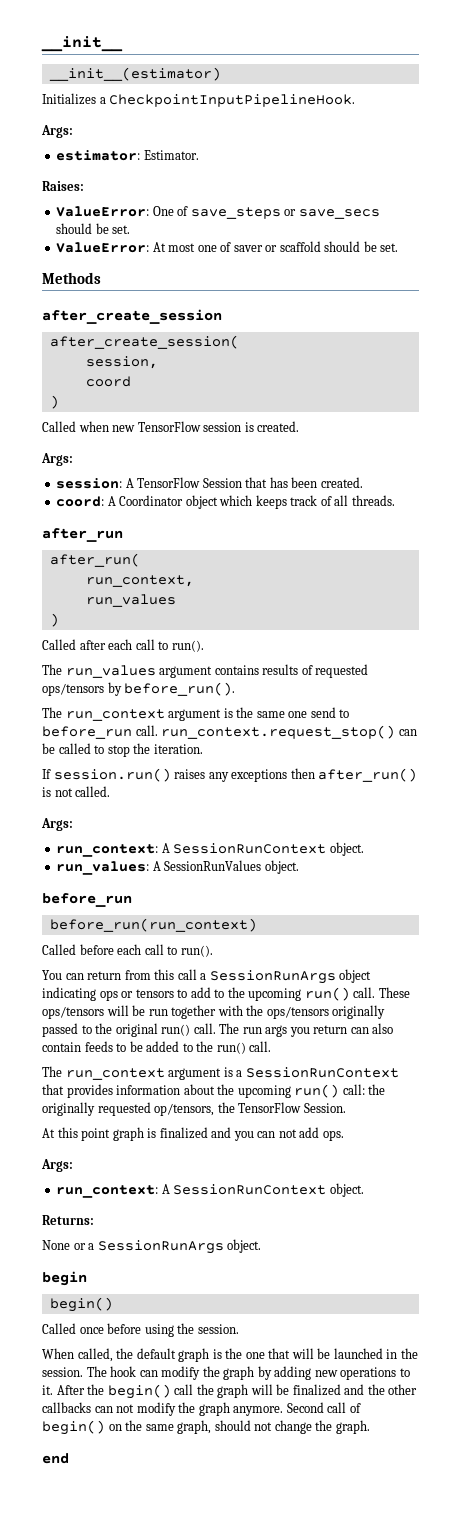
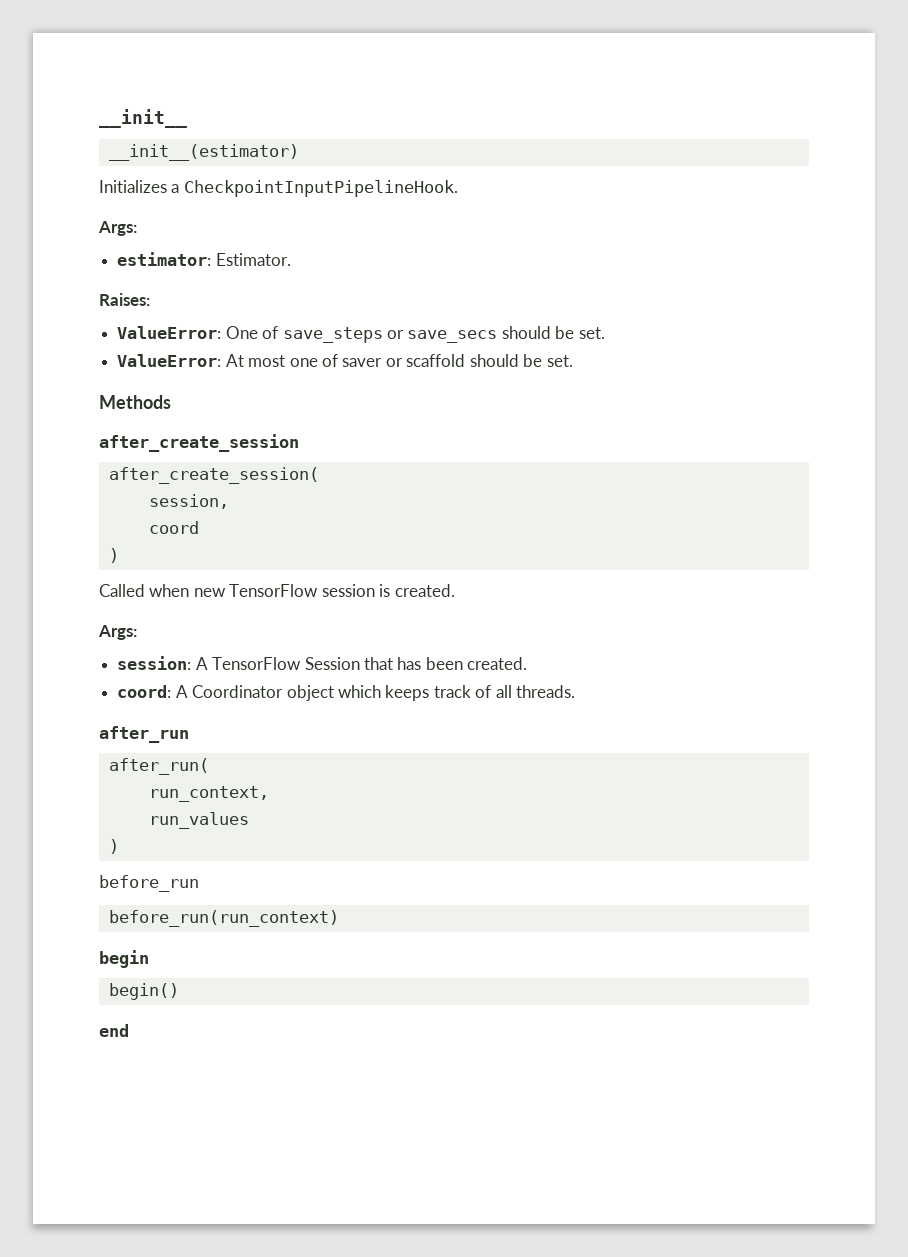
[42,639,204,652] [42,664,369,678] [42,682,236,696] [42,707,350,721] [42,725,417,739] [42,743,203,757] [42,768,418,782] [42,786,111,797] [41,818,73,831] [56,842,364,857] [56,860,299,875] [42,893,132,907] [49,918,257,932] [42,944,213,957] [42,969,372,984] [42,987,410,1001] [42,1005,386,1019] [42,1023,394,1037] [42,1041,272,1054] [42,1066,399,1080] [42,1084,386,1098] [42,1102,346,1116] [42,1127,344,1141] [41,1159,73,1172] [56,1183,364,1198] [42,1215,94,1225] [42,1239,262,1254] [42,1271,87,1286] [49,1297,113,1312] [42,1323,239,1337] [42,1348,418,1362] [42,1366,410,1380] [42,1384,418,1399] [42,1402,361,1416] [42,1420,370,1435] Called after each call to run(). // The run_values argument contains results of requested ops/tensors by before_run(). // The run_context argument is the same one send to before_run call. run_context.request_stop() can be called to stop the iteration. // If session.run() raises any exceptions then after_run() is not called. // Args: // run_context: A SessionRunContext object. // run_values: A SessionRunValues object. // before_run // before_run(run_context) // Called before each call to run(). // You can return from this call a SessionRunArgs object indicating ops or tensors to add to the upcoming run() call. These ops/tensors will be run together with the ops/tensors originally passed to the original run() call. The run args you return can also contain feeds to be added to the run() call. // The run_context argument is a SessionRunContext that provides information about the upcoming run() call: the originally requested op/tensors, the TensorFlow Session. // At this point graph is finalized and you can not add ops. // Args: // run_context: A SessionRunContext object. // Returns: // None or a SessionRunArgs object. // begin // begin() // Called once before using the session. // When called, the default graph is the one that will be launched in the session. The hook can modify the graph by adding new operations to it. After the begin() call the graph will be finalized and the other callbacks can not modify the graph anymore. Second call of begin() on the same graph, should not change the graph. -> [99,875,199,892] [108,910,339,927] [99,950,149,968] [108,983,179,1000] before_run // before_run(run_context) // begin // begin()

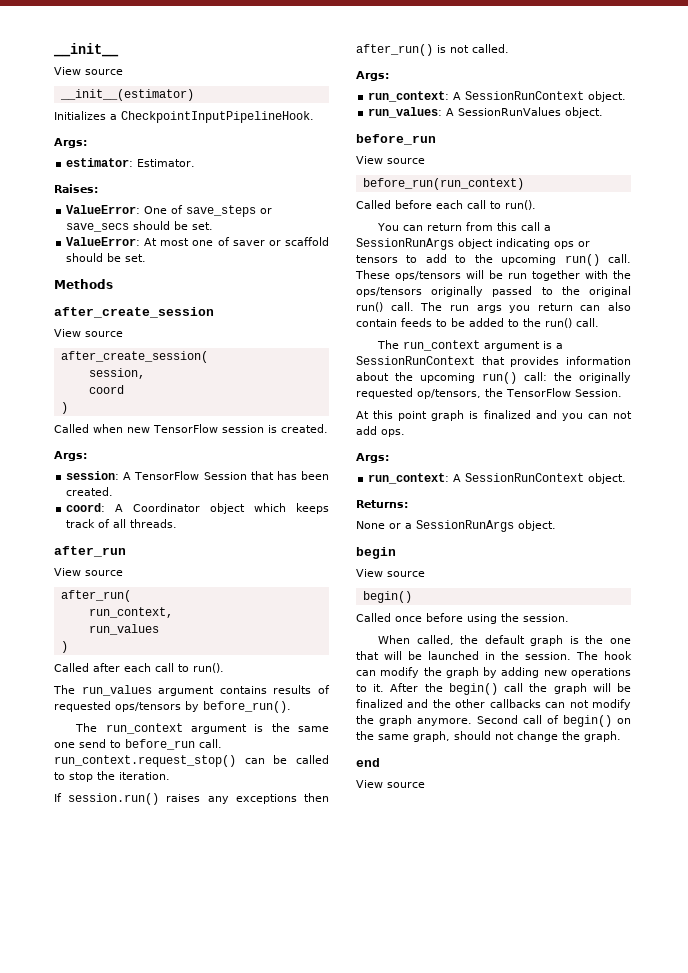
(187, 118) none -> [54,67,123,75] // View source
(299, 443) none -> [54,329,123,337] // View source
(189, 734) none -> [54,568,123,576] // View source
[99,875,199,892] [108,910,339,927] before_run // before_run(run_context) -> [54,663,224,673] [53,685,330,696] [54,701,291,713] [75,723,330,734] [54,739,222,750] [54,755,329,767] [54,771,170,782] [54,793,329,805] [356,44,509,56] [356,71,389,81] [368,91,627,102] [368,107,604,118] [356,134,436,145] [356,156,425,164] [362,178,524,190] [356,200,536,210] [377,222,552,231] [356,238,590,250] [356,254,631,266] [355,270,631,281] [356,286,631,297] [356,302,631,313] [356,318,599,328] [377,340,564,351] [356,356,631,367] [356,372,631,384] [356,388,622,399] [356,410,632,421] [356,426,405,437] [356,453,389,463] [368,473,627,484] [356,500,408,508] [356,520,556,532] Called after each call to run(). // The run_values argument contains results of requested ops/tensors by before_run(). // The run_context argument is the same one send to before_run call. run_context.request_stop() can be called to stop the iteration. // If session.run() raises any exceptions then after_run() is not called. // Args: // run_context: A SessionRunContext object. // run_values: A SessionRunValues object. // before_run // View source // before_run(run_context) // Called before each call to run(). // You can return from this call a SessionRunArgs object indicating ops or tensors to add to the upcoming run() call. These ops/tensors will be run together with the ops/tensors originally passed to the original run() call. The run args you return can also contain feeds to be added to the run() call. // The run_context argument is a SessionRunContext that provides information about the upcoming run() call: the originally requested op/tensors, the TensorFlow Session. // At this point graph is finalized and you can not add ops. // Args: // run_context: A SessionRunContext object. // Returns: // None or a SessionRunArgs object.
[108,983,179,1000] // begin() -> [356,569,425,577] [362,591,412,603] [356,613,569,624] [378,635,631,646] [356,651,632,660] [356,667,631,678] [356,683,631,695] [356,699,631,710] [356,715,631,727] [356,731,621,742] // View source // begin() // Called once before using the session. // When called, the default graph is the one that will be launched in the session. The hook can modify the graph by adding new operations to it. After the begin() call the graph will be finalized and the other callbacks can not modify the graph anymore. Second call of begin() on the same graph, should not change the graph.
(129, 1030) none -> [356,780,425,788] // View source

